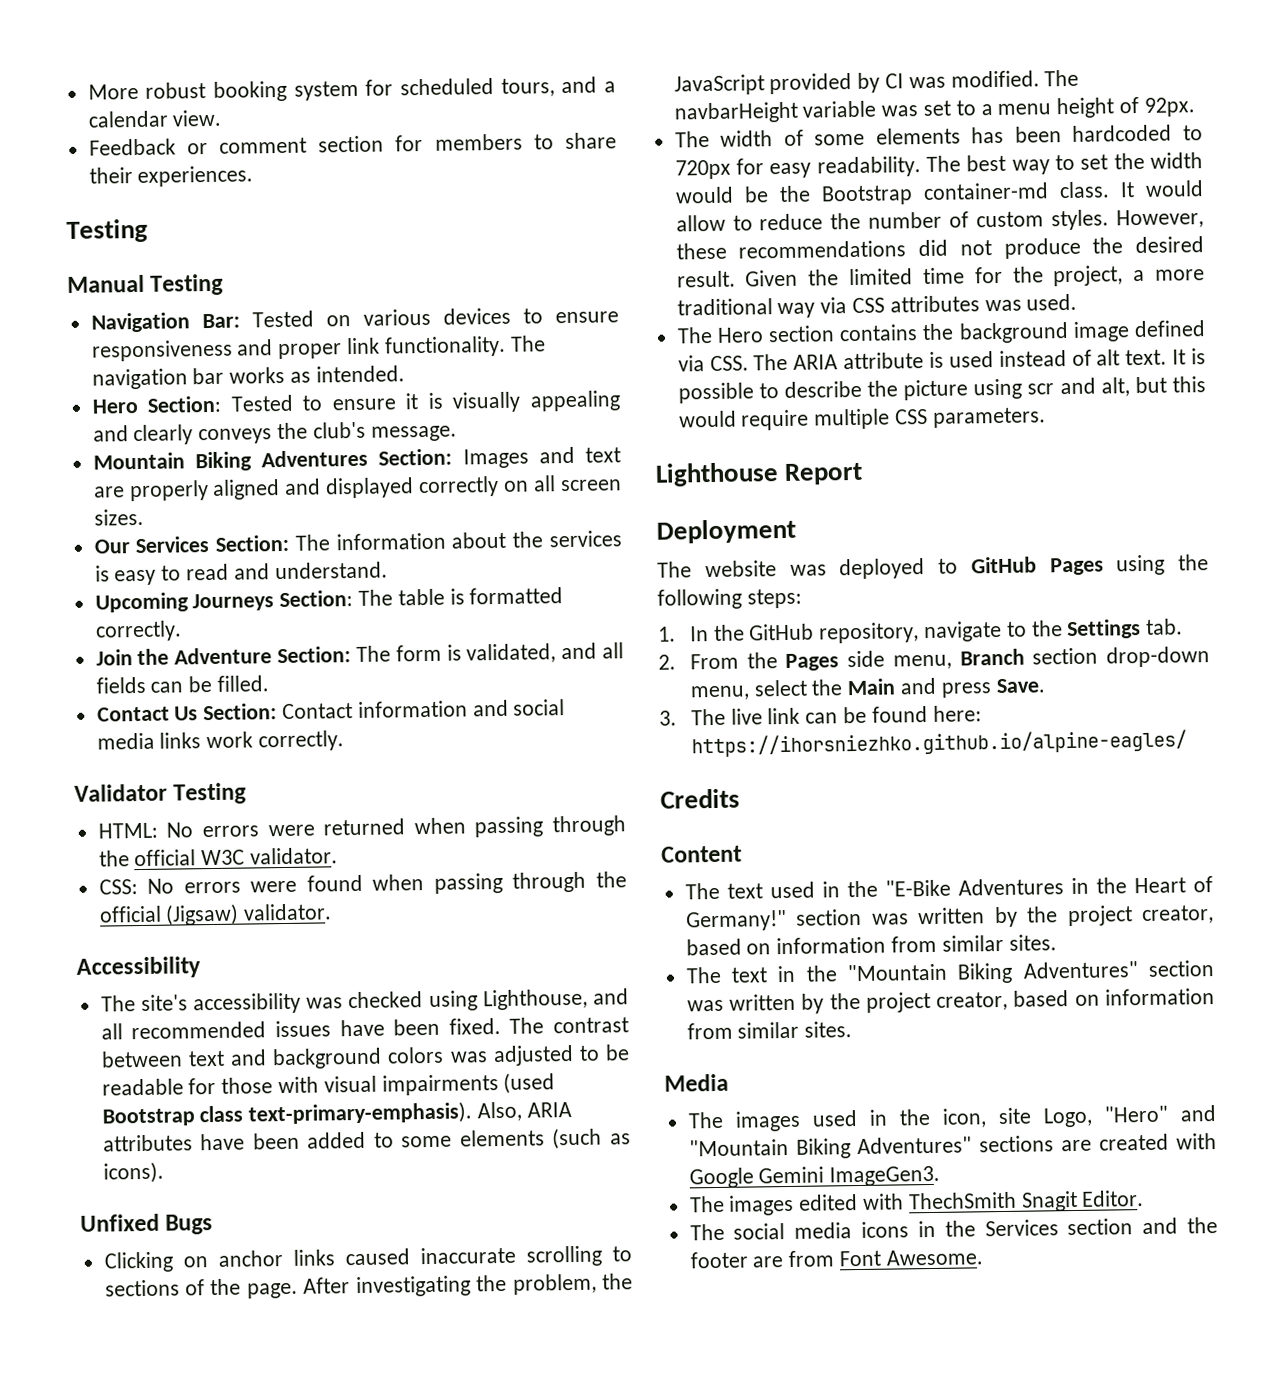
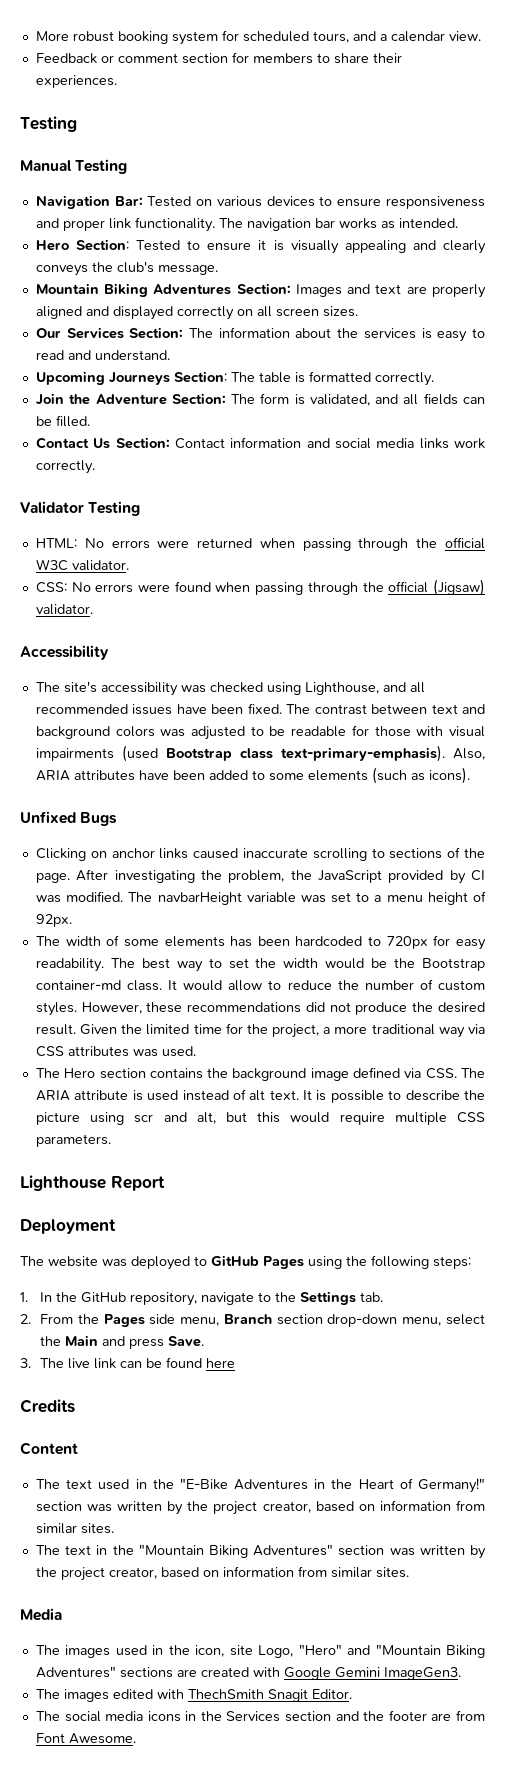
[932,705,982,722] [690,729,1187,758] here: https://ihorsniezhko.github.io/alpine-eagles/ -> [206,1358,236,1368] here

